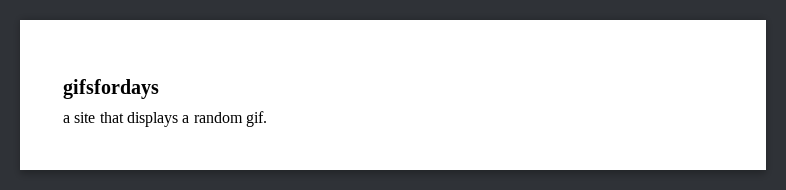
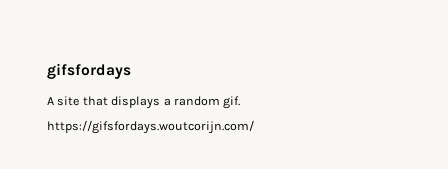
[63,115,70,123] a -> [47,97,54,105] A
(267, 119) none -> [47,120,254,134] // https://gifsfordays.woutcorijn.com/

